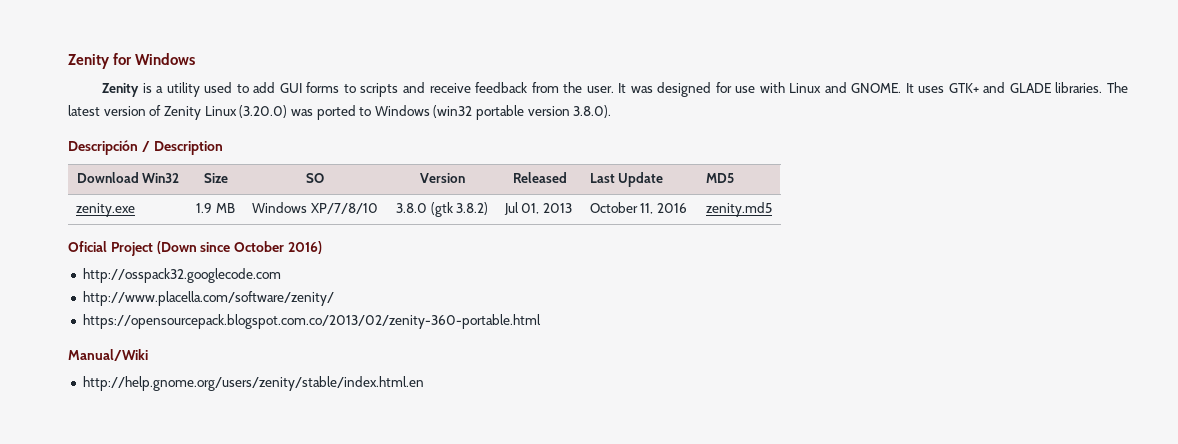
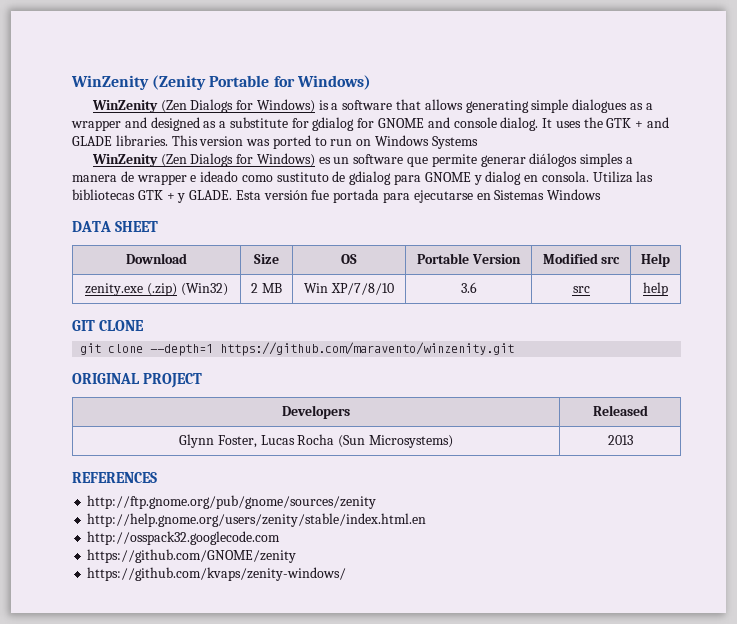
[68,53,196,69] [102,82,1129,97] [68,105,612,120] [68,140,223,155] Zenity for Windows // Zenity is a utility used to add GUI forms to scripts and receive feedback from the user. It was designed for use with Linux and GNOME. It uses GTK+ and GLADE libraries. The latest version of Zenity Linux (3.20.0) was ported to Windows (win32 portable version 3.8.0). // Descripción / Description -> [71,75,371,90] [91,99,653,113] [71,117,670,131] [72,135,478,149] [91,153,633,167] [72,171,654,185] [72,189,602,203] [72,221,158,232] WinZenity (Zenity Portable for Windows) // WinZenity (Zen Dialogs for Windows) is a software that allows generating simple dialogues as a wrapper and designed as a substitute for gdialog for GNOME and console dialog. It uses the GTK + and GLADE libraries. This version was ported to run on Windows Systems // WinZenity (Zen Dialogs for Windows) es un software que permite generar diálogos simples a manera de wrapper e ideado como sustituto de gdialog para GNOME y dialog en consola. Utiliza las bibliotecas GTK + y GLADE. Esta versión fue portada para ejecutarse en Sistemas Windows // DATA SHEET
[142,173,180,183] Win32 -> (187, 258) none
[306,173,324,183] SO | -> [341,254,357,264] [417,253,470,264] OS | Portable
[513,172,567,183] [589,172,664,187] [705,173,734,183] [75,203,135,217] [196,203,213,213] Released | Last Update | MD5 // zenity.exe | 1.9 -> [542,253,621,264] [641,253,670,267] [85,283,228,296] [251,283,259,293] Modified src | Help // zenity.exe (.zip) (Win32) | 2
[252,202,308,213] Windows -> [304,283,329,293] Win
[395,202,489,217] [503,202,572,215] [589,202,687,214] [705,202,772,217] [68,241,322,256] [82,268,281,283] [82,291,334,306] [82,314,541,329] [68,349,148,361] [82,376,424,391] 3.8.0 (gtk 3.8.2) | Jul 01, 2013 | October 11, 2016 | zenity.md5 // Oficial Project (Down since October 2016) // http://osspack32.googlecode.com // http://www.placella.com/software/zenity/ // https://opensourcepack.blogspot.com.co/2013/02/zenity-360-portable.html // Manual/Wiki // http://help.gnome.org/users/zenity/stable/index.html.en -> [460,282,477,293] [572,286,590,293] [643,282,668,296] [72,320,144,331] [80,342,515,356] [72,373,202,388] [282,405,350,419] [592,405,648,416] [179,434,453,448] [607,435,633,445] [72,472,157,483] [87,495,377,509] [87,513,427,527] [87,531,281,545] [87,549,297,563] [87,567,347,581] 3.6 | src | help // GIT CLONE // git clone --depth=1 https://github.com/maravento/winzenity.git // ORIGINAL PROJECT // Developers | Released // Glynn Foster, Lucas Rocha (Sun Microsystems) | 2013 // REFERENCES // http://ftp.gnome.org/pub/gnome/sources/zenity // http://help.gnome.org/users/zenity/stable/index.html.en // http://osspack32.googlecode.com // https://github.com/GNOME/zenity // https://github.com/kvaps/zenity-windows/

